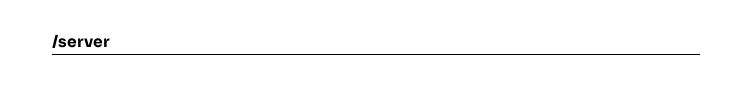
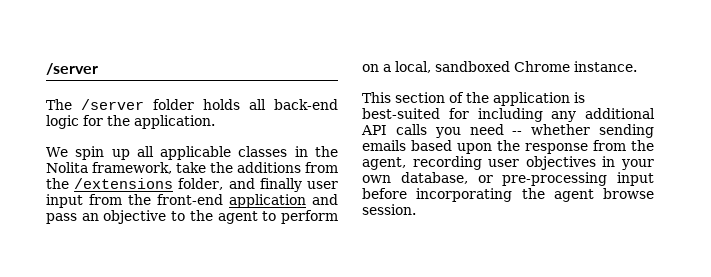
[52,34,110,48] /server -> [46,63,98,75] [46,99,338,110] [46,115,215,129] [46,146,338,160] [46,162,338,174] [46,178,338,192] [46,194,338,208] [46,210,338,224] [362,61,637,73] [362,92,585,106] [362,108,655,122] [361,124,654,138] [362,140,654,154] [362,156,654,170] [362,172,654,186] [362,188,654,202] [362,204,416,215] /server // The /server folder holds all back-end logic for the application. // We spin up all applicable classes in the Nolita framework, take the additions from the /extensions folder, and finally user input from the front-end application and pass an objective to the agent to perform on a local, sandboxed Chrome instance. // This section of the application is best-suited for including any additional API calls you need -- whether sending emails based upon the response from the agent, recording user objectives in your own database, or pre-processing input before incorporating the agent browse session.

